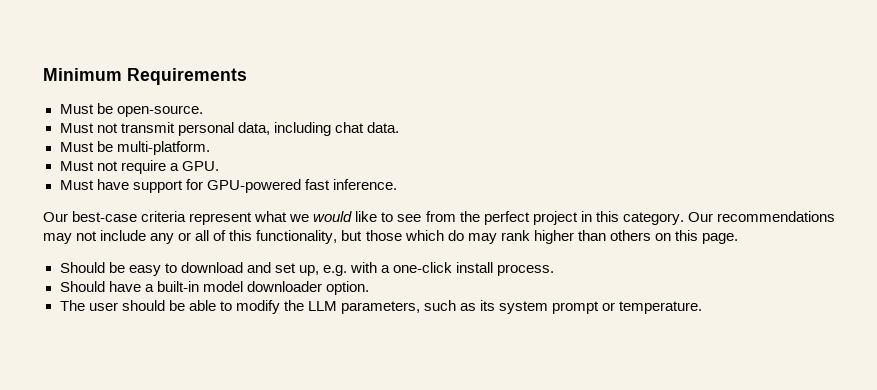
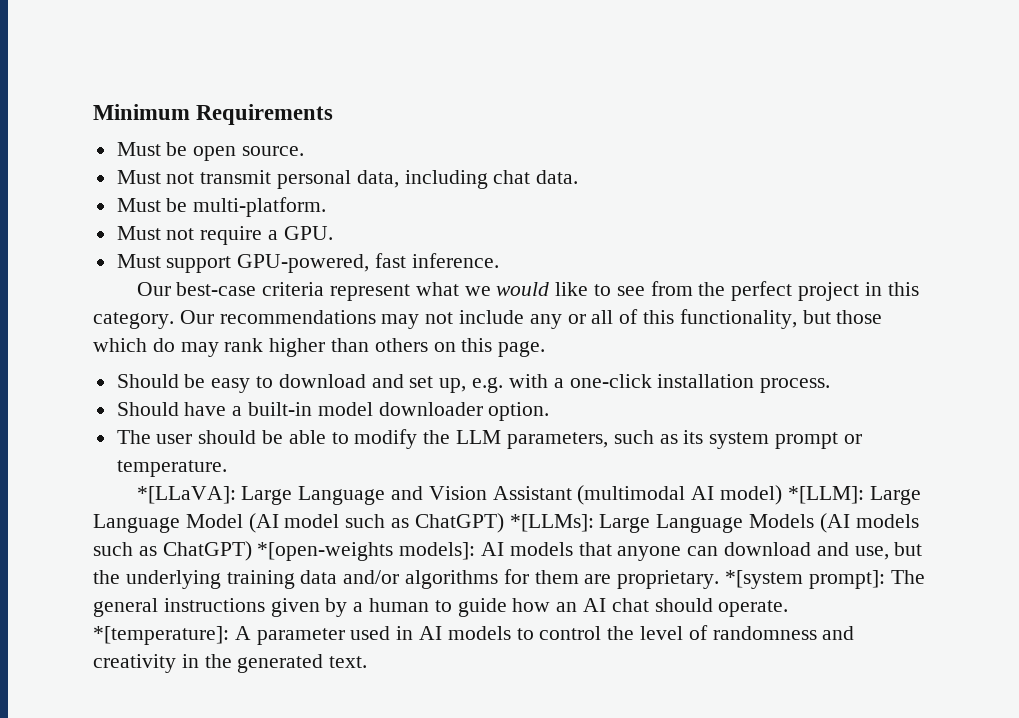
[116,105,203,117] open-source. -> [193,146,305,161] open source.
[96,179,301,193] have support for GPU-powered -> [166,254,370,273] support GPU-powered,
[456,262,494,273] install -> [657,374,755,388] installation
(703, 307) none -> [136,485,921,505] [93,513,919,533] [93,541,923,561] [93,569,925,589] [93,598,789,617] [93,625,855,645] [93,654,368,673] // *[LLaVA]: Large Language and Vision Assistant (multimodal AI model) *[LLM]: Large Language Model (AI model such as ChatGPT) *[LLMs]: Large Language Models (AI models such as ChatGPT) *[open-weights models]: AI models that anyone can download and use, but the underlying training data and/or algorithms for them are proprietary. *[system prompt]: The general instructions given by a human to guide how an AI chat should operate. *[temperature]: A parameter used in AI models to control the level of randomness and creativity in the generated text.

